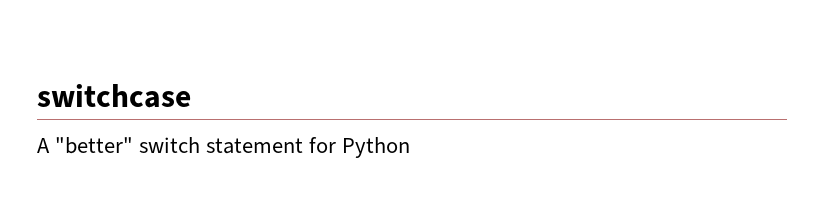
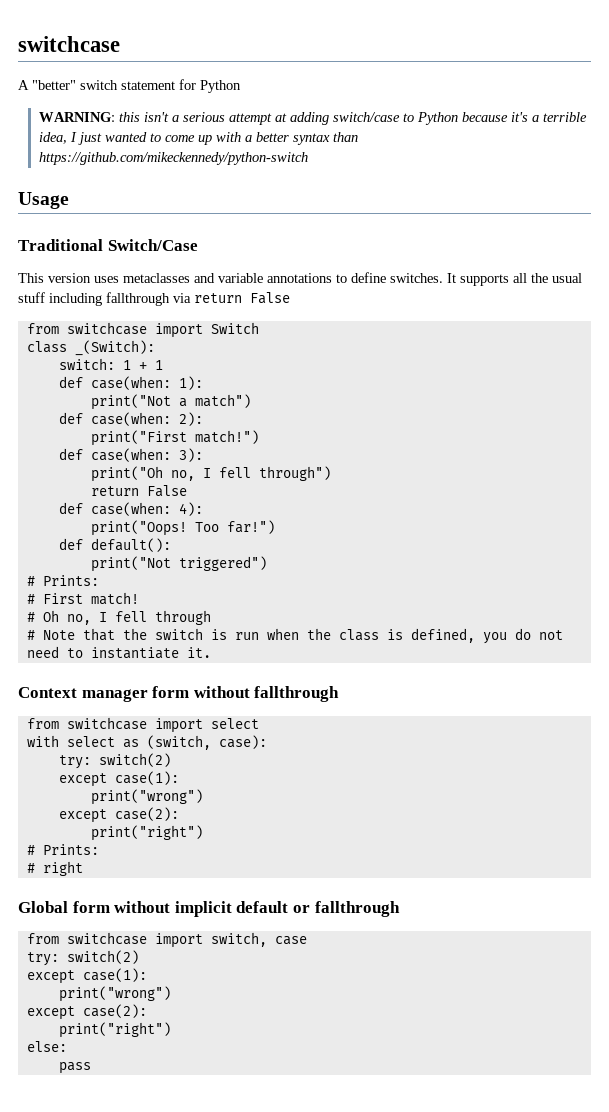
(411, 147) none -> [38,112,587,125] [38,132,358,145] [38,152,308,165] [18,192,69,209] [18,239,198,251] [18,272,582,286] [18,292,290,306] [26,322,259,338] [26,340,155,356] [58,358,163,370] [58,376,203,390] [90,394,251,410] [58,412,203,426] [90,430,259,446] [58,448,203,462] [90,466,331,482] [90,485,187,497] [58,502,203,516] [90,520,275,536] [58,538,171,552] [90,556,267,572] [26,575,99,586] [26,592,139,605] [26,610,211,625] [26,628,563,644] [26,646,211,659] [18,686,340,702] [26,717,259,733] [26,735,267,750] [58,753,171,769] [58,771,179,787] [90,789,203,805] [58,807,179,823] [90,825,203,841] [26,844,99,855] [26,861,83,876] [18,901,400,917] [26,932,307,948] [26,950,139,966] [26,968,147,984] [58,986,171,1002] [26,1004,147,1020] [58,1022,171,1038] [26,1041,67,1052] [58,1062,91,1074] // WARNING: this isn't a serious attempt at adding switch/case to Python because it's a terrible idea, I just wanted to come up with a better syntax than https://github.com/mikeckennedy/python-switch // Usage // Traditional Switch/Case // This version uses metaclasses and variable annotations to define switches. It supports all the usual stuff including fallthrough via return False // from switchcase import Switch // class _(Switch): // switch: 1 + 1 // def case(when: 1): // print("Not a match") // def case(when: 2): // print("First match!") // def case(when: 3): // print("Oh no, I fell through") // return False // def case(when: 4): // print("Oops! Too far!") // def default(): // print("Not triggered") // # Prints: // # First match! // # Oh no, I fell through // # Note that the switch is run when the class is defined, you do not need to instantiate it. // Context manager form without fallthrough // from switchcase import select // with select as (switch, case): // try: switch(2) // except case(1): // print("wrong") // except case(2): // print("right") // # Prints: // # right // Global form without implicit default or fallthrough // from switchcase import switch, case // try: switch(2) // except case(1): // print("wrong") // except case(2): // print("right") // else: // pass

